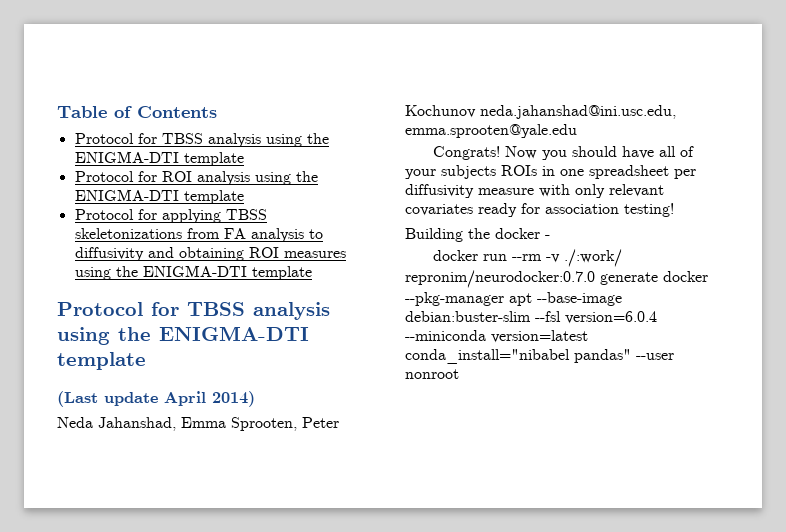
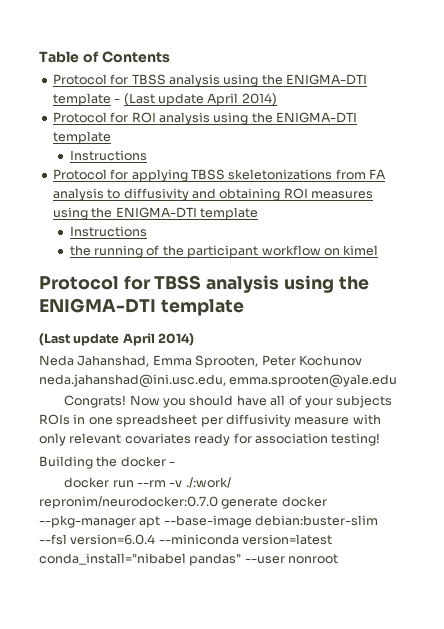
(244, 159) none -> [114,93,277,106] - (Last update April 2014)
(244, 197) none -> [69,150,147,161] // Instructions
(312, 273) none -> [69,226,147,237] [69,245,379,258] // Instructions // the running of the participant workflow on kimel

